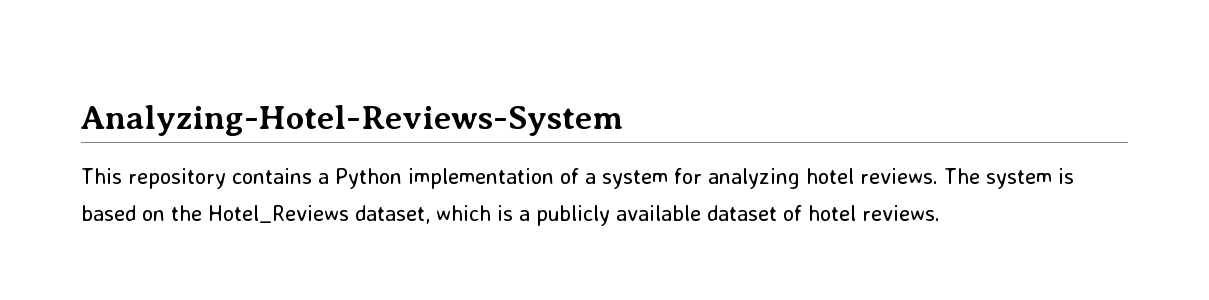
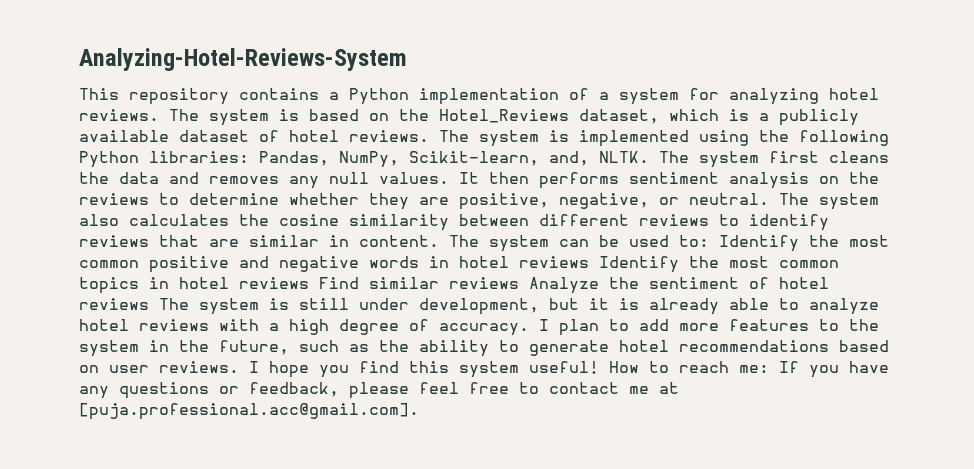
(940, 213) none -> [439,130,889,147] [79,151,889,168] [79,172,879,189] [79,193,879,210] [79,214,829,231] [79,235,889,252] [79,256,839,273] [79,277,829,294] [79,298,879,315] [79,319,879,336] [79,340,889,357] [79,361,889,378] [79,382,679,399] [79,403,419,420] The system is implemented using the following Python libraries: Pandas, NumPy, Scikit-learn, and, NLTK. The system first cleans the data and removes any null values. It then performs sentiment analysis on the reviews to determine whether they are positive, negative, or neutral. The system also calculates the cosine similarity between different reviews to identify reviews that are similar in content. The system can be used to: Identify the most common positive and negative words in hotel reviews Identify the most common topics in hotel reviews Find similar reviews Analyze the sentiment of hotel reviews The system is still under development, but it is already able to analyze hotel reviews with a high degree of accuracy. I plan to add more features to the system in the future, such as the ability to generate hotel recommendations based on user reviews. I hope you find this system useful! How to reach me: If you have any questions or feedback, please feel free to contact me at [puja.professional.acc@gmail.com].

